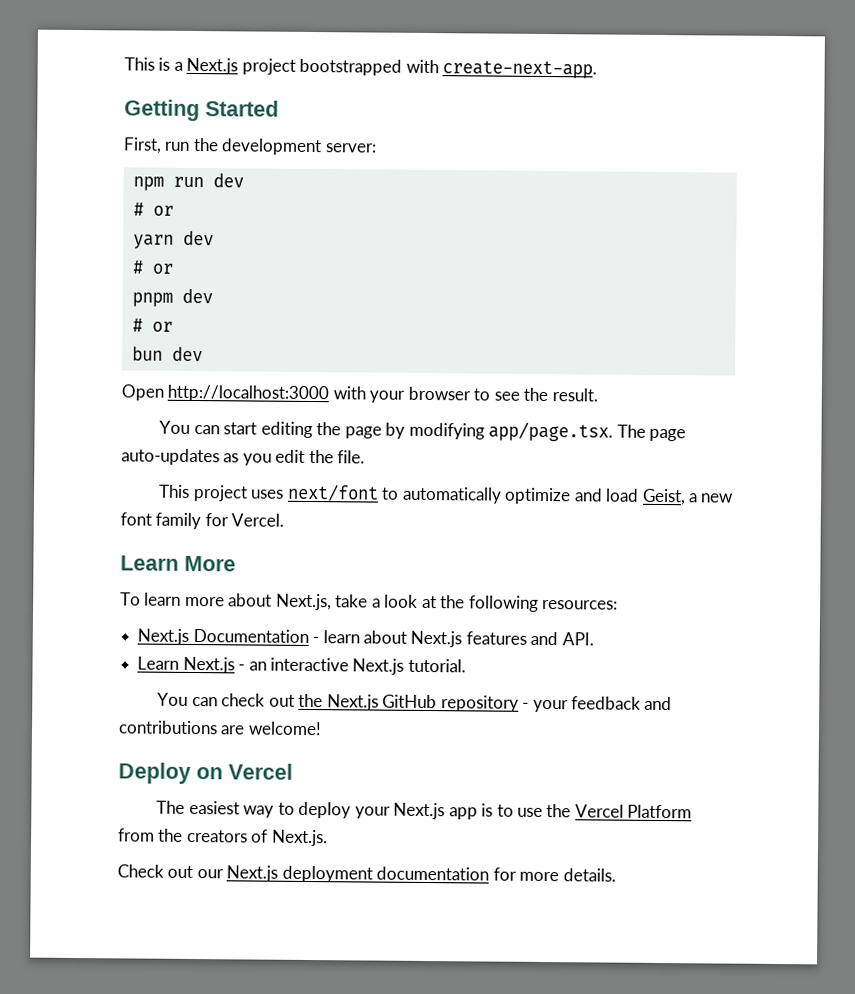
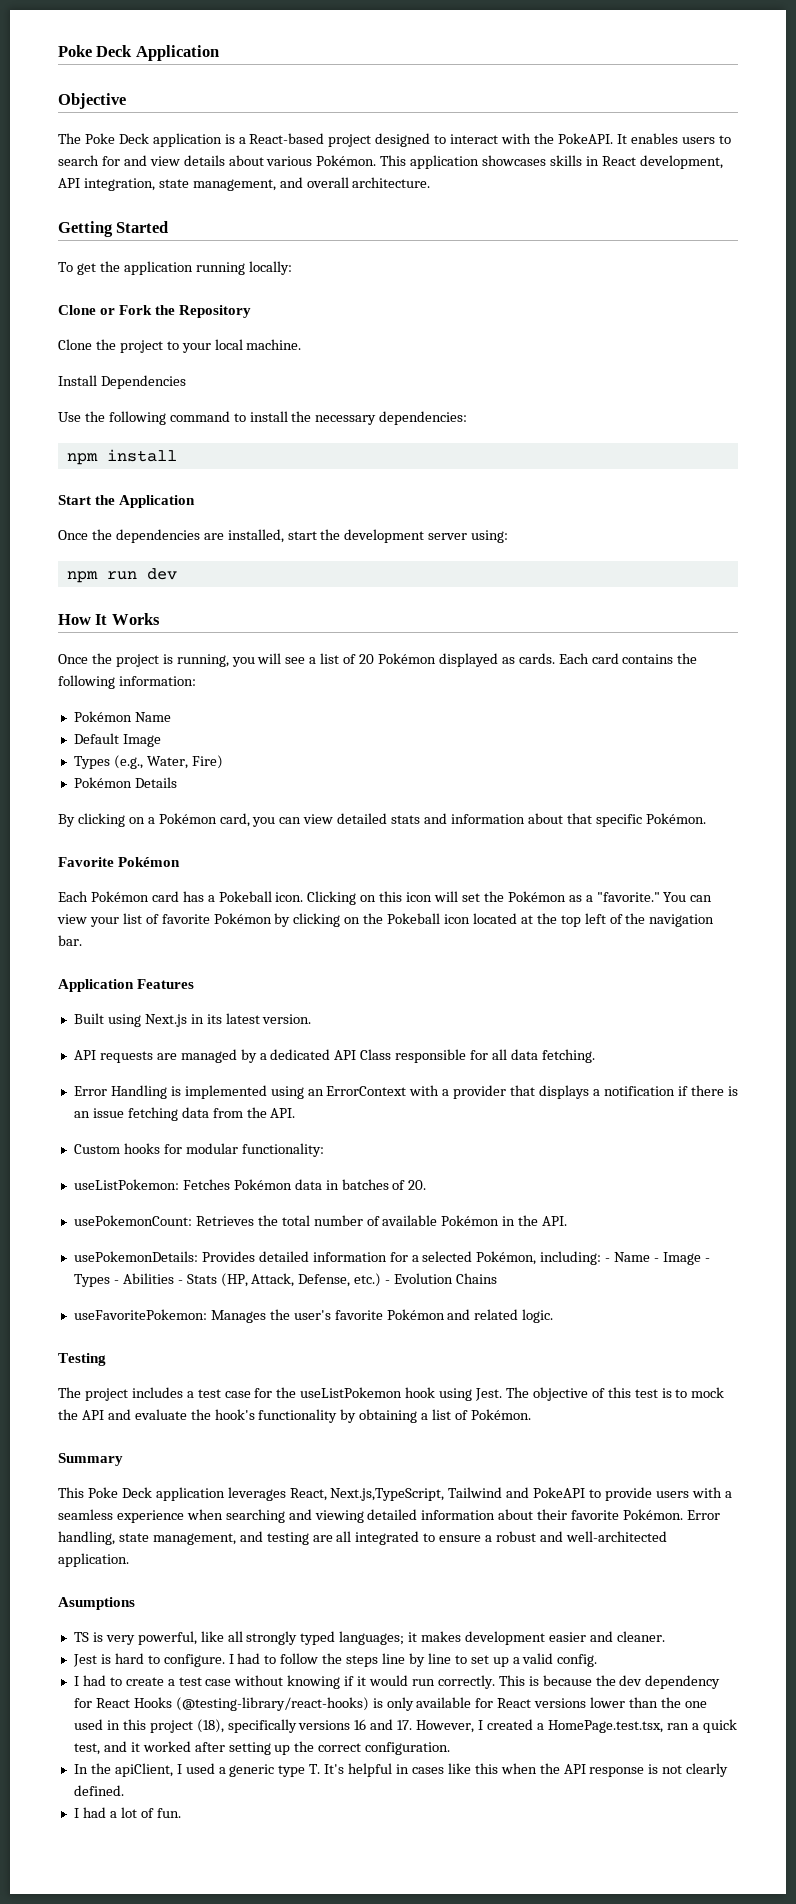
[124,57,598,79] [124,99,279,122] [123,137,377,156] [132,173,244,191] [132,202,174,216] [132,230,214,249] [131,260,173,274] [131,288,213,307] [131,318,173,332] [131,346,203,362] [121,384,598,403] [159,420,686,442] [121,448,366,466] [158,483,735,506] [120,512,285,530] [120,555,236,572] [120,592,619,612] [137,628,594,648] [137,656,466,675] [157,692,673,713] [118,720,322,736] [118,762,293,784] [156,800,693,820] [118,828,328,847] [117,864,616,883] This is a Next.js project bootstrapped with create-next-app. // Getting Started // First, run the development server: // npm run dev // # or // yarn dev // # or // pnpm dev // # or // bun dev // Open http://localhost:3000 with your browser to see the result. // You can start editing the page by modifying app/page.tsx. The page auto-updates as you edit the file. // This project uses next/font to automatically optimize and load Geist, a new font family for Vercel. // Learn More // To learn more about Next.js, take a look at the following resources: // Next.js Documentation - learn about Next.js features and API. // Learn Next.js - an interactive Next.js tutorial. // You can check out the Next.js GitHub repository - your feedback and contributions are welcome! // Deploy on Vercel // The easiest way to deploy your Next.js app is to use the Vercel Platform from the creators of Next.js. // Check out our Next.js deployment documentation for more details. -> [58,45,219,61] [58,93,126,109] [58,133,731,147] [58,155,723,169] [58,177,431,191] [58,221,169,237] [58,261,292,275] [58,305,252,318] [58,339,302,353] [58,375,186,389] [58,411,468,425] [66,449,177,465] [58,495,196,508] [58,529,509,543] [66,568,177,583] [58,613,160,625] [58,653,698,667] [58,675,196,689] [73,711,171,722] [73,733,161,747] [73,755,223,769] [73,777,177,788] [58,813,706,827] [58,857,181,867] [58,891,713,905] [57,913,715,927] [58,935,82,946] [58,979,195,992] [73,1013,312,1027] [73,1049,595,1063] [73,1085,738,1099] [73,1107,296,1121] [73,1143,324,1157] [73,1179,427,1190] [73,1215,568,1226] [73,1251,710,1265] [73,1273,498,1287] [73,1309,554,1323] [58,1353,106,1366] [58,1387,725,1401] [58,1409,531,1423] [58,1453,123,1466] [58,1487,732,1501] [58,1509,720,1523] [58,1531,667,1545] [58,1553,129,1567] [58,1597,135,1610] [73,1631,665,1645] [72,1653,598,1667] [73,1675,721,1689] [73,1697,707,1711] [73,1719,737,1733] [73,1741,451,1755] [73,1763,729,1777] [73,1785,124,1796] [73,1807,181,1818] Poke Deck Application // Objective // The Poke Deck application is a React-based project designed to interact with the PokeAPI. It enables users to search for and view details about various Pokémon. This application showcases skills in React development, API integration, state management, and overall architecture. // Getting Started // To get the application running locally: // Clone or Fork the Repository // Clone the project to your local machine. // Install Dependencies // Use the following command to install the necessary dependencies: // npm install // Start the Application // Once the dependencies are installed, start the development server using: // npm run dev // How It Works // Once the project is running, you will see a list of 20 Pokémon displayed as cards. Each card contains the following information: // Pokémon Name // Default Image // Types (e.g., Water, Fire) // Pokémon Details // By clicking on a Pokémon card, you can view detailed stats and information about that specific Pokémon. // Favorite Pokémon // Each Pokémon card has a Pokeball icon. Clicking on this icon will set the Pokémon as a "favorite." You can view your list of favorite Pokémon by clicking on the Pokeball icon located at the top left of the navigation bar. // Application Features // Built using Next.js in its latest version. // API requests are managed by a dedicated API Class responsible for all data fetching. // Error Handling is implemented using an ErrorContext with a provider that displays a notification if there is an issue fetching data from the API. // Custom hooks for modular functionality: // useListPokemon: Fetches Pokémon data in batches of 20. // usePokemonCount: Retrieves the total number of available Pokémon in the API. // usePokemonDetails: Provides detailed information for a selected Pokémon, including: - Name - Image - Types - Abilities - Stats (HP, Attack, Defense, etc.) - Evolution Chains // useFavoritePokemon: Manages the user's favorite Pokémon and related logic. // Testing // The project includes a test case for the useListPokemon hook using Jest. The objective of this test is to mock the API and evaluate the hook's functionality by obtaining a list of Pokémon. // Summary // This Poke Deck application leverages React, Next.js,TypeScript, Tailwind and PokeAPI to provide users with a seamless experience when searching and viewing detailed information about their favorite Pokémon. Error handling, state management, and testing are all integrated to ensure a robust and well-architected application. // Asumptions // TS is very powerful, like all strongly typed languages; it makes development easier and cleaner. // Jest is hard to configure. I had to follow the steps line by line to set up a valid config. // I had to create a test case without knowing if it would run correctly. This is because the dev dependency for React Hooks (@testing-library/react-hooks) is only available for React versions lower than the one used in this project (18), specifically versions 16 and 17. However, I created a HomePage.test.tsx, ran a quick test, and it worked after setting up the correct configuration. // In the apiClient, I used a generic type T. It's helpful in cases like this when the API response is not clearly defined. // I had a lot of fun.

